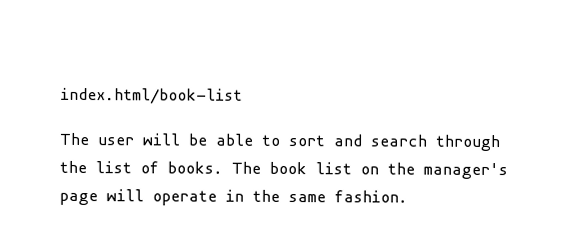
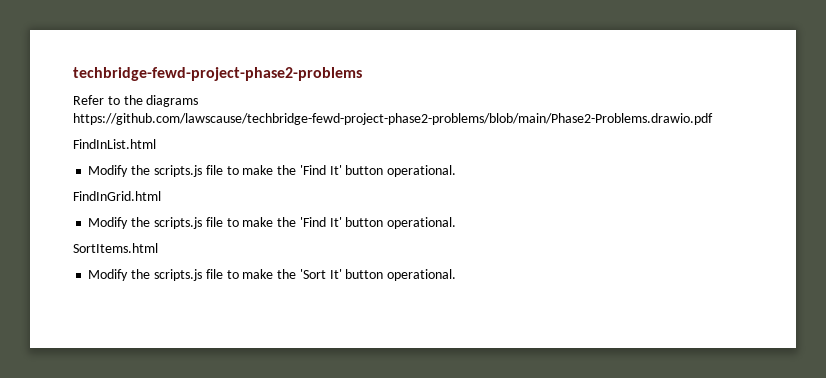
[60,87,243,105] [59,132,500,152] [59,160,508,180] [59,189,408,206] index.html/book-list // The user will be able to sort and search through the list of books. The book list on the manager's page will operate in the same fashion. -> [73,67,362,81] [73,95,199,107] [73,113,713,125] [73,139,156,149] [88,165,457,177] [73,191,161,201] [88,217,457,229] [73,243,158,253] [88,269,457,281] techbridge-fewd-project-phase2-problems // Refer to the diagrams https://github.com/lawscause/techbridge-fewd-project-phase2-problems/blob/main/Phase2-Problems.drawio.pdf // FindInList.html // Modify the scripts.js file to make the 'Find It' button operational. // FindInGrid.html // Modify the scripts.js file to make the 'Find It' button operational. // SortItems.html // Modify the scripts.js file to make the 'Sort It' button operational.

